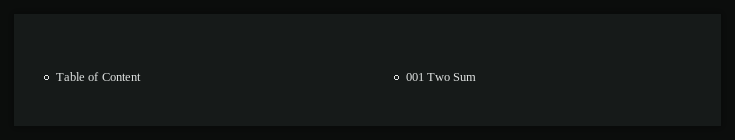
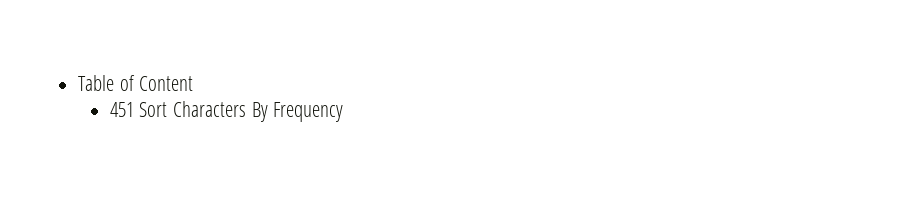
[405,73,477,81] 001 Two Sum -> [109,101,344,122] 451 Sort Characters By Frequency

